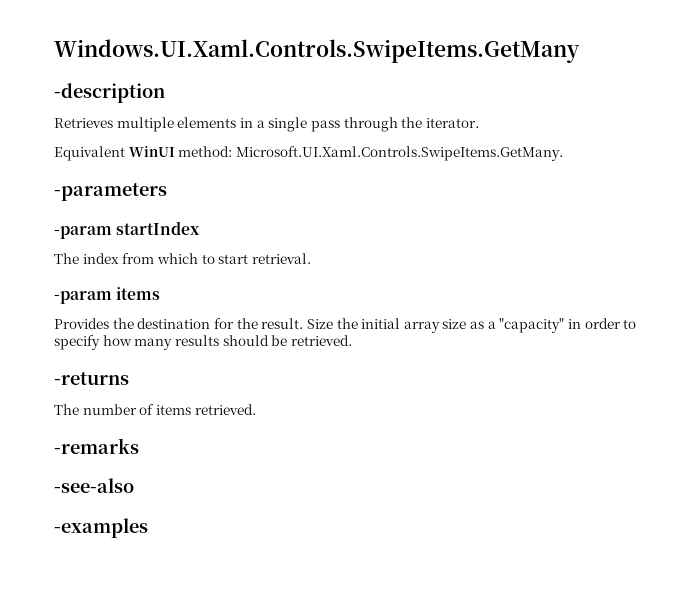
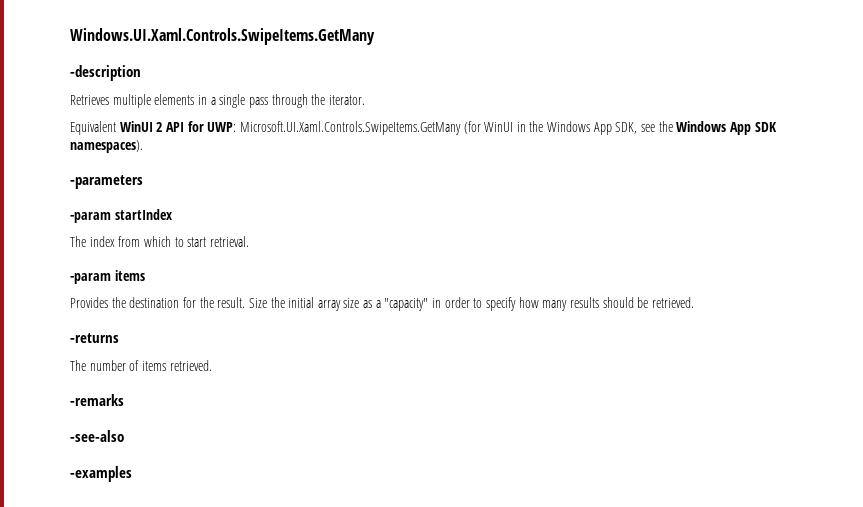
[178,146,563,161] method: Microsoft.UI.Xaml.Controls.SwipeItems.GetMany. -> [156,121,777,135] [70,140,143,153] 2 API for UWP: Microsoft.UI.Xaml.Controls.SwipeItems.GetMany (for WinUI in the Windows App SDK, see the Windows App SDK namespaces).

